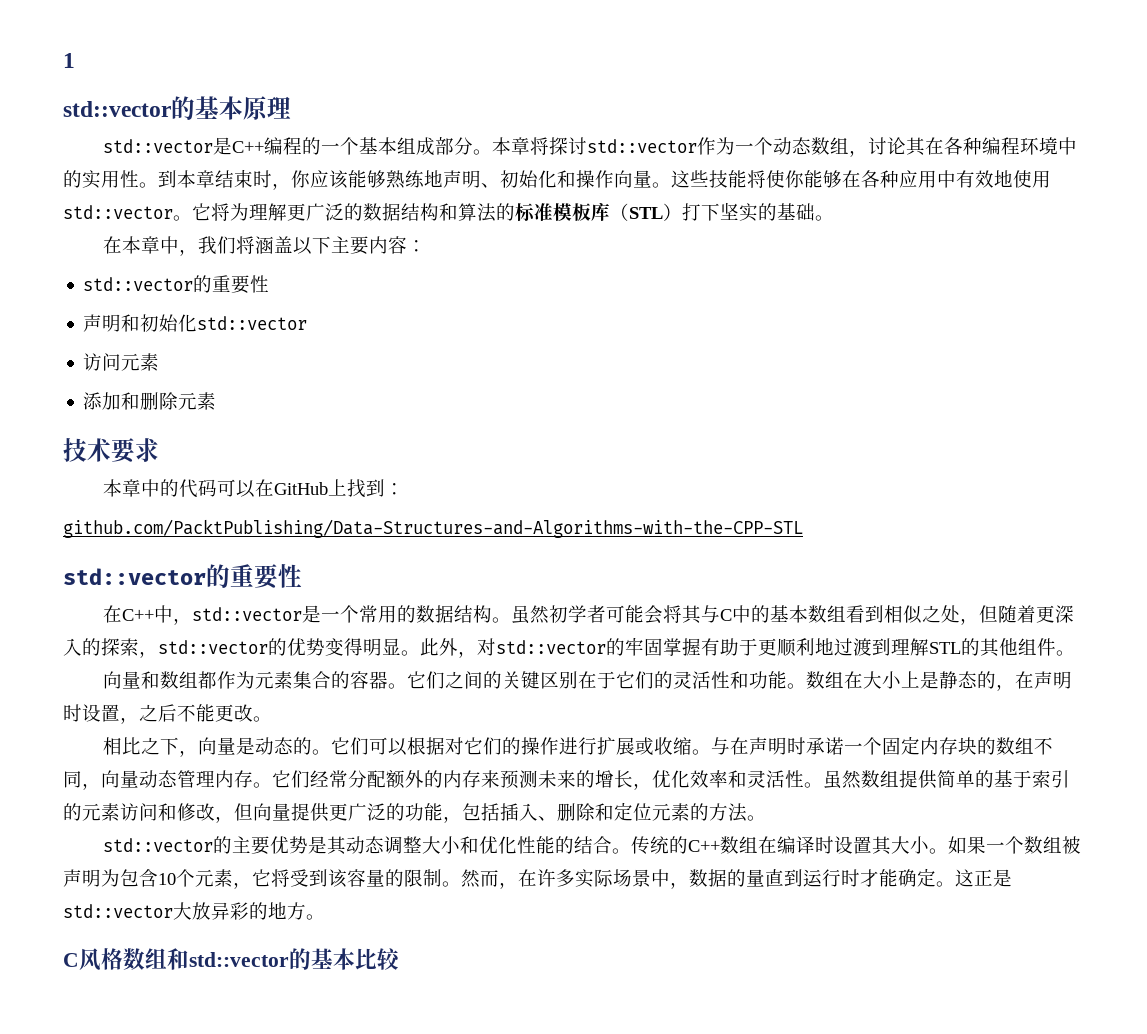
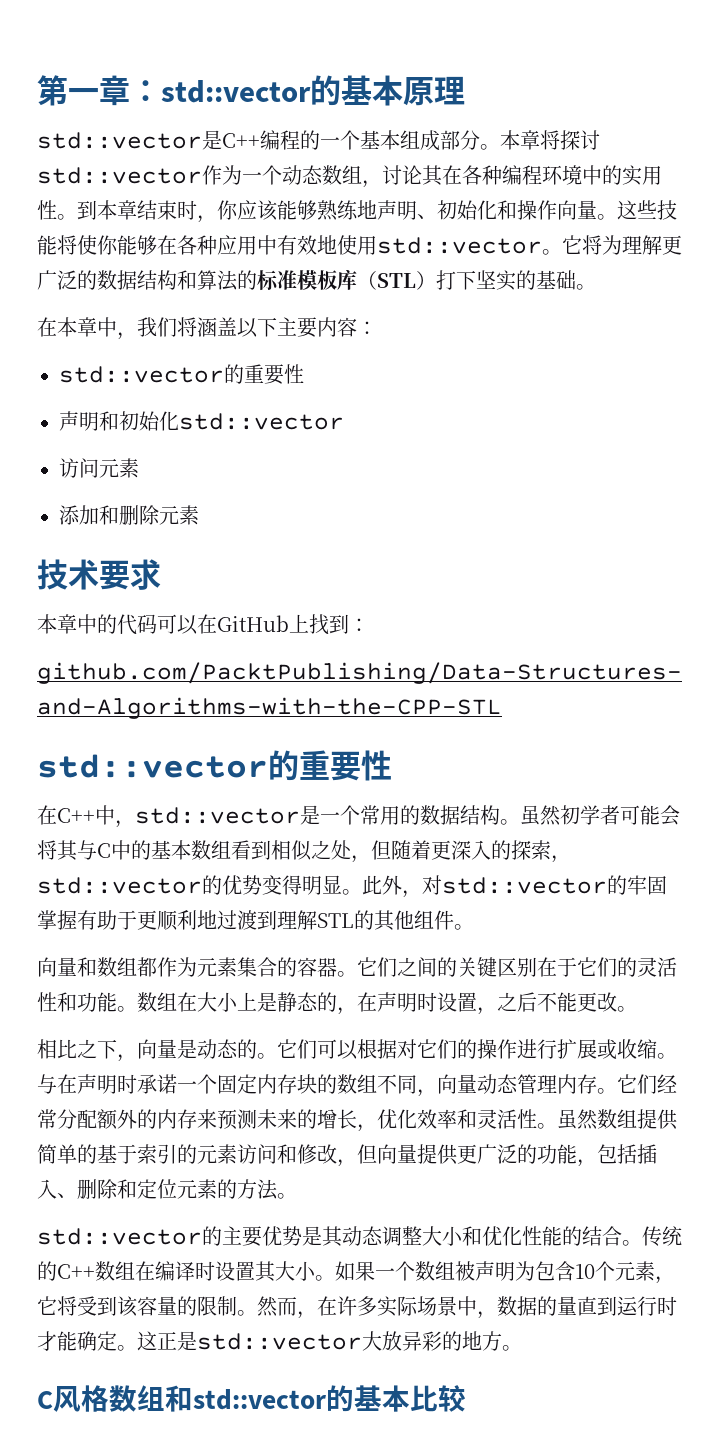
[63,53,75,68] 1 // -> [37,75,161,106] 第一章：

